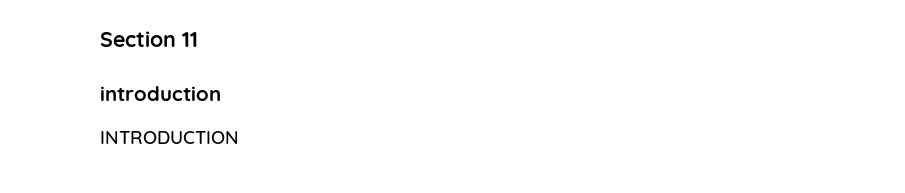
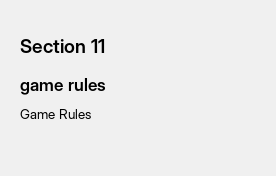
[100,86,221,101] [100,131,239,144] introduction // INTRODUCTION -> [20,78,106,95] [20,109,91,119] game rules // Game Rules

